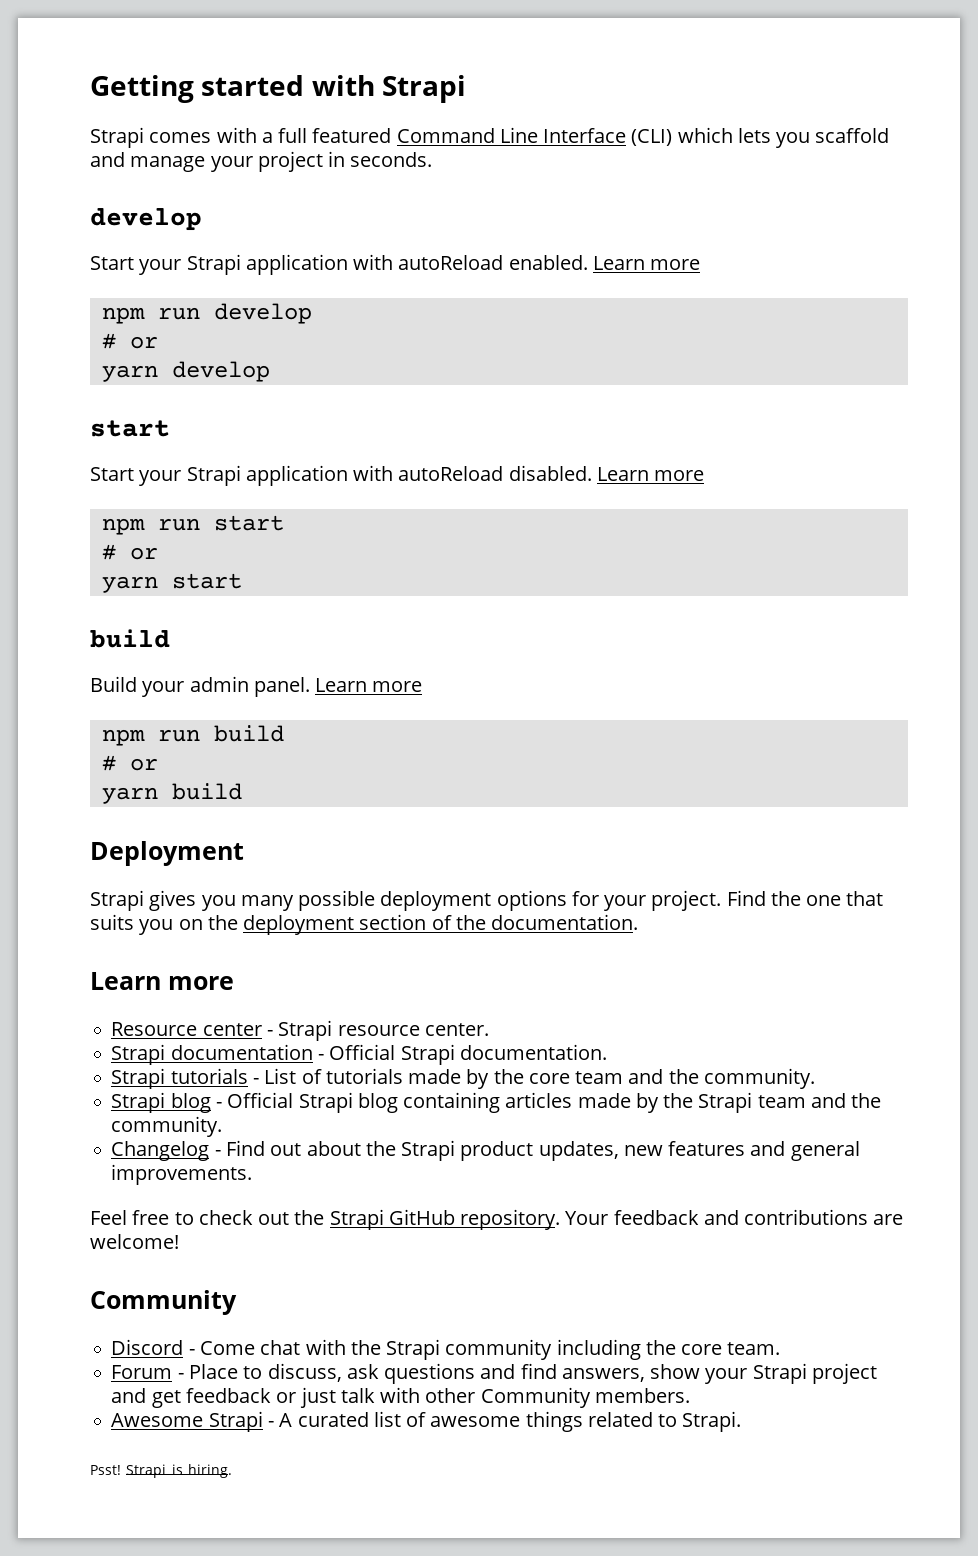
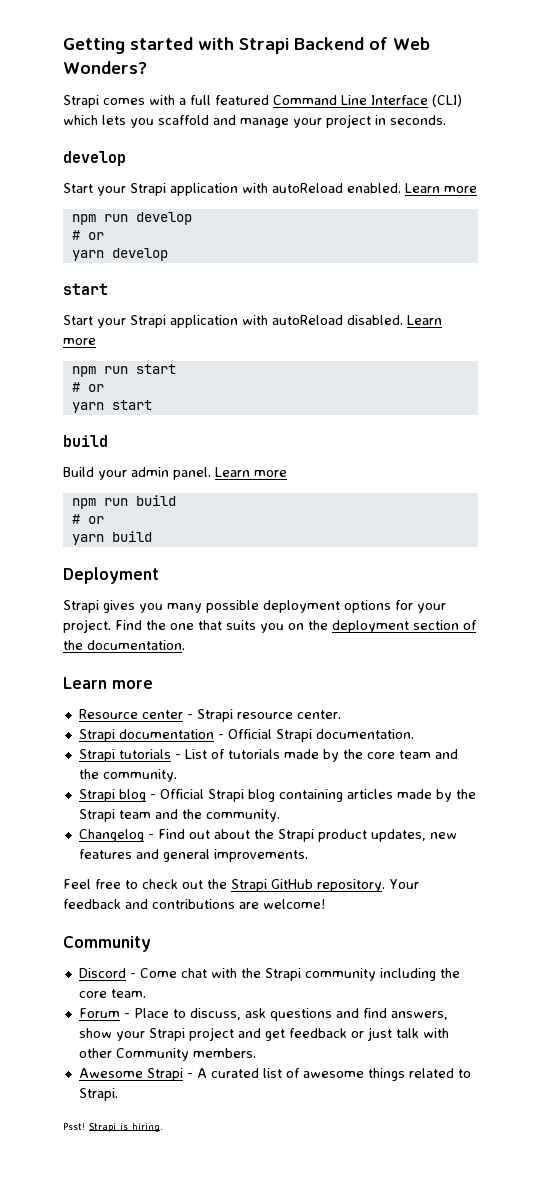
(467, 89) none -> [294,37,430,50] [63,61,147,74] Backend of Web Wonders?

